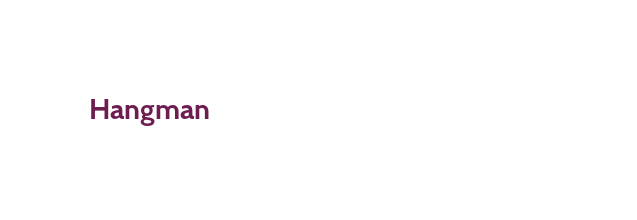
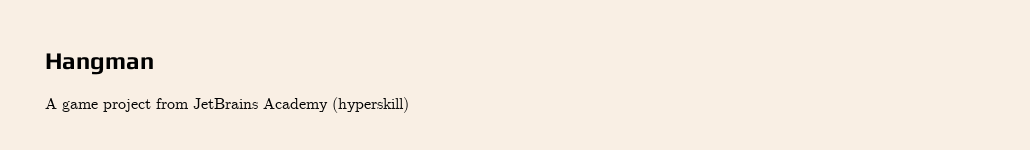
(210, 112) none -> [45,97,409,113] // A game project from JetBrains Academy (hyperskill)

